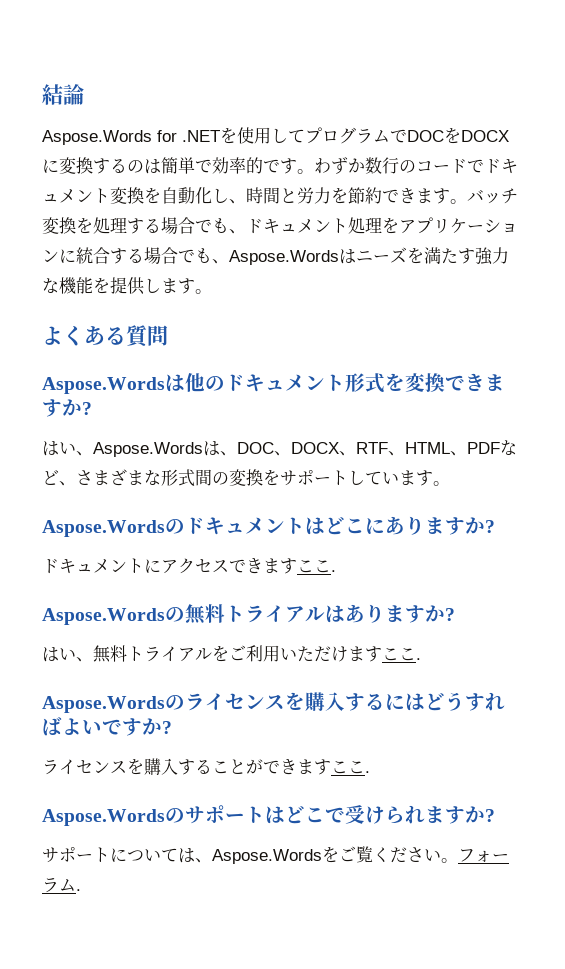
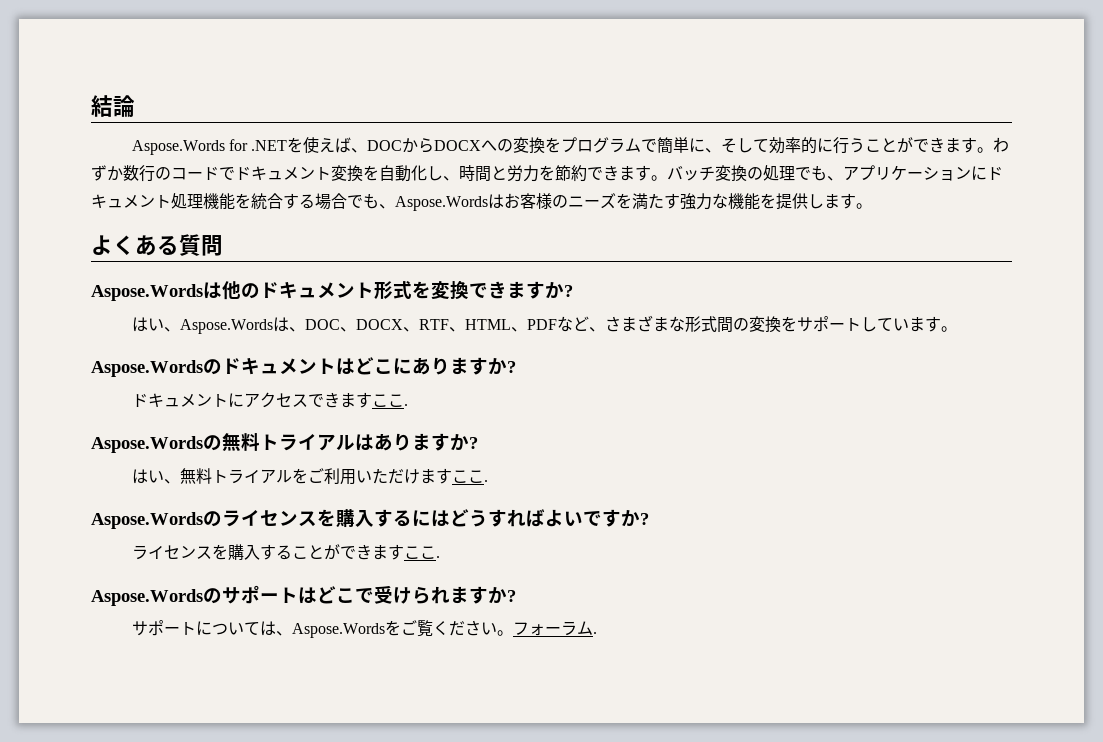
[254,127,509,144] [42,157,280,174] 用してプログラムでDOCをDOCXに変換するのは簡単で効率的で -> [319,137,962,154] えば、DOCからDOCXへの変換をプログラムで簡単に、そして効率的に行うことができま
[76,217,399,234] を処理する場合でも、ドキュメント処理を -> [747,165,843,181] の処理でも、
(76, 256) none -> [987,167,1003,180] [91,193,251,210] ドキュメント処理機能を
(356, 256) none -> [504,193,568,209] お客様の

